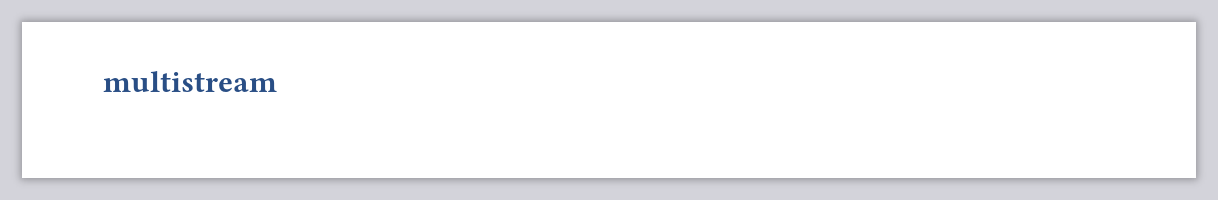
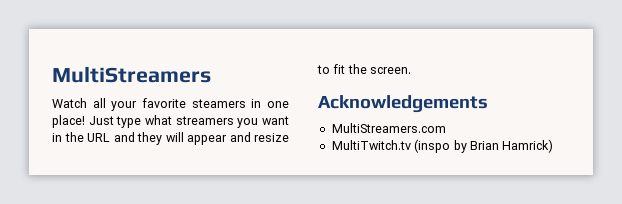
[103,71,277,92] multistream -> [52,66,211,83] [52,98,289,111] [52,115,289,128] [52,132,289,145] [317,64,412,74] [318,95,488,113] [331,123,446,133] [331,139,554,153] MultiStreamers // Watch all your favorite steamers in one place! Just type what streamers you want in the URL and they will appear and resize to fit the screen. // Acknowledgements // MultiStreamers.com // MultiTwitch.tv (inspo by Brian Hamrick)

